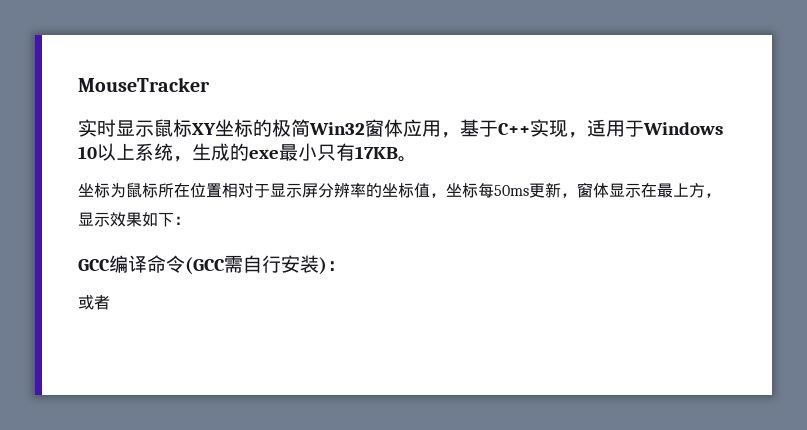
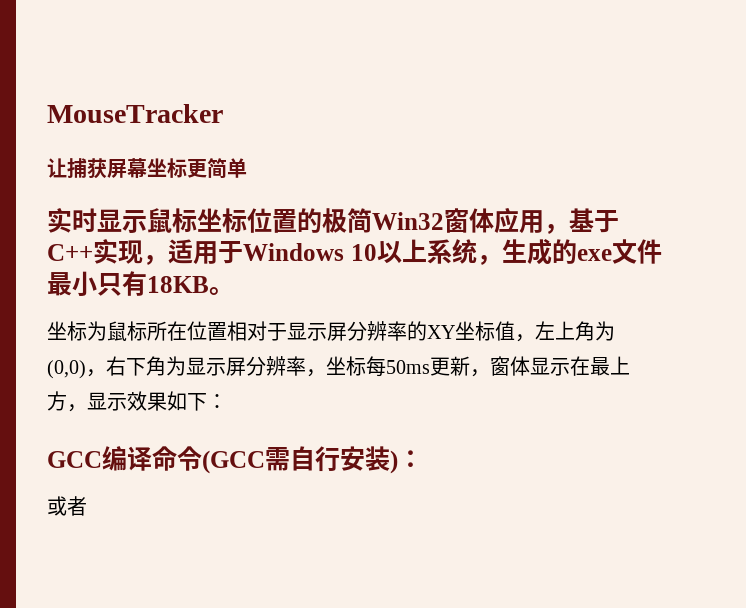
(210, 84) none -> [47,158,247,179] // 让捕获屏幕坐标更简单
[192,119,253,137] XY坐标 -> [197,208,297,233] 坐标位置
(279, 154) none -> [611,239,662,264] 文件
[355,146,398,159] 17KB -> [147,276,209,293] 18KB
(382, 190) none -> [427,325,455,339] XY
(446, 195) none -> [535,321,615,341] [47,356,326,379] 左上角为(0,0)，右下角为显示屏分辨率，

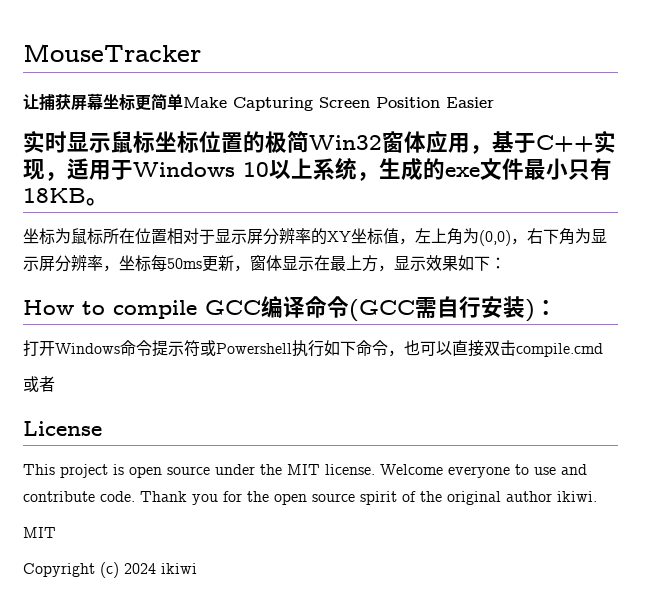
(247, 168) none -> [183,97,494,111] Make Capturing Screen Position Easier
(227, 401) none -> [23,300,197,319] How to compile
[47,496,87,516] 或者 -> [23,340,603,357] [23,376,55,392] [23,421,102,436] [23,464,587,478] [23,491,597,505] [23,527,56,538] [23,562,197,578] 打开Windows命令提示符或Powershell执行如下命令，也可以直接双击compile.cmd // 或者 // License // This project is open source under the MIT license. Welcome everyone to use and contribute code. Thank you for the open source spirit of the original author ikiwi. // MIT // Copyright (c) 2024 ikiwi

